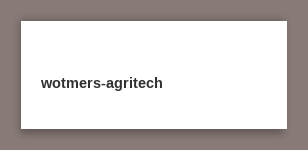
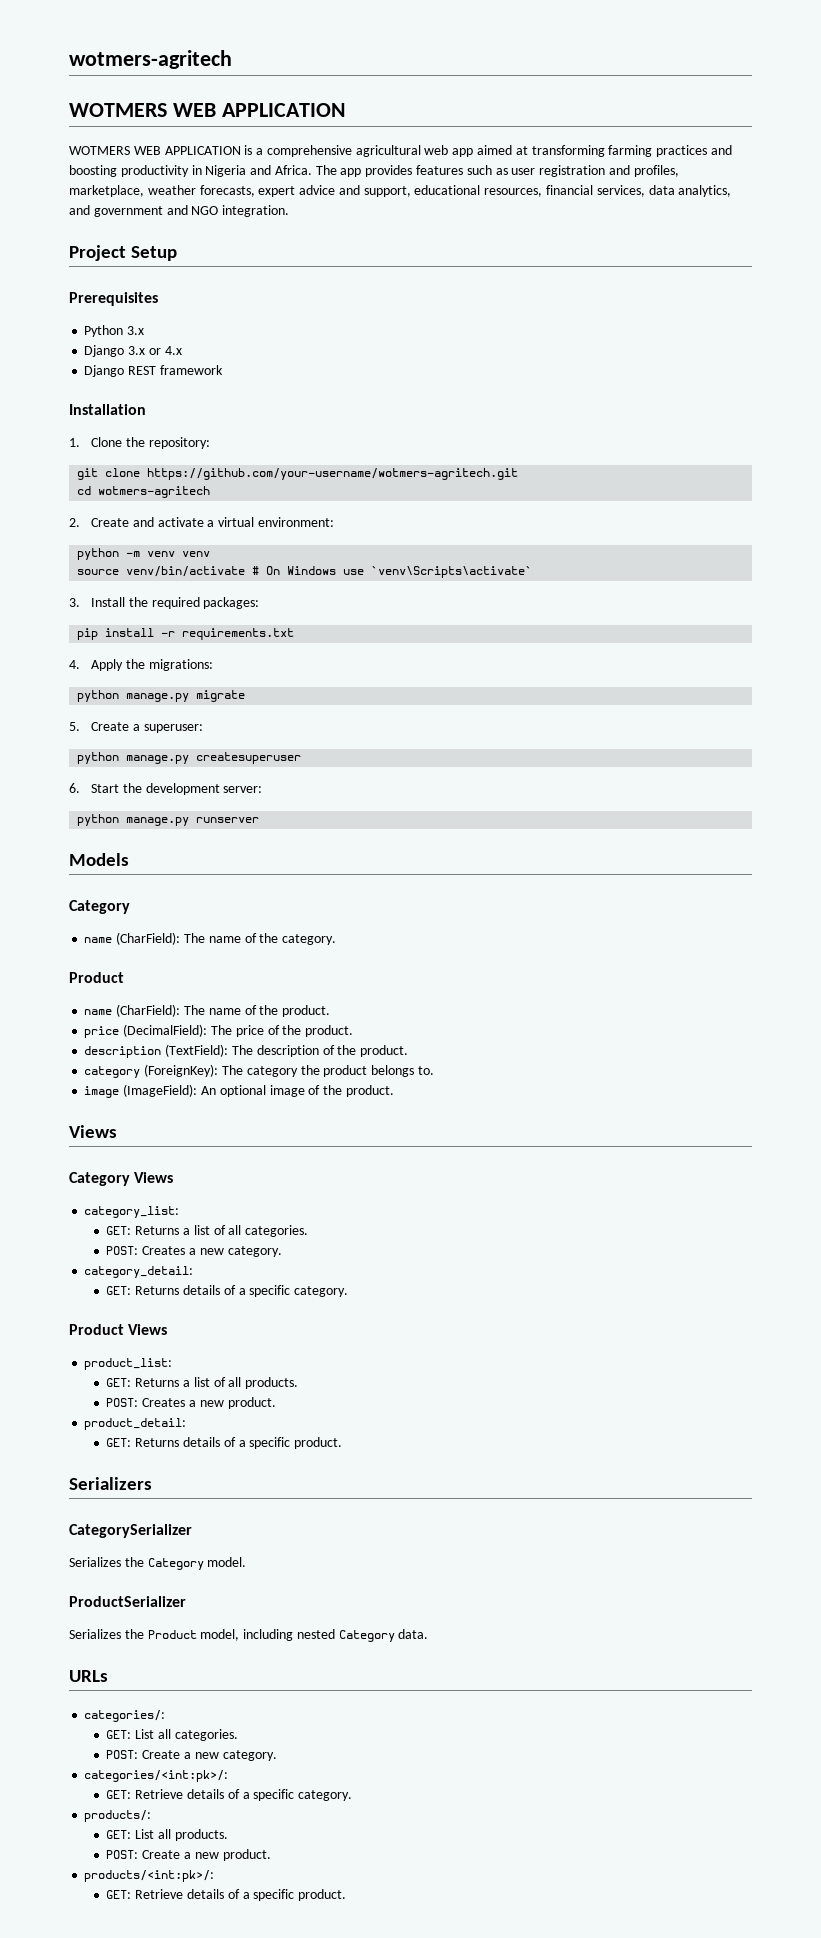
[40,77,163,91] wotmers-agritech -> [69,50,232,69] [69,103,345,117] [69,145,732,157] [69,165,679,177] [69,185,732,197] [69,205,290,217] [69,245,178,261] [69,292,158,306] [84,325,145,337] [84,345,182,357] [84,365,223,377] [69,404,146,415] [69,437,210,449] [77,468,519,480] [77,486,211,498] [69,517,334,527] [77,548,211,560] [77,566,533,578] [69,597,260,609] [77,628,295,640] [69,659,213,671] [77,690,246,702] [69,722,203,733] [77,752,302,764] [69,783,263,795] [77,814,260,826] [69,853,129,866] [69,900,130,914] [84,932,337,945] [69,972,124,983] [84,1004,331,1017] [84,1024,354,1038] [84,1044,409,1058] [84,1064,434,1078] [84,1084,394,1098] [69,1125,117,1138] [69,1172,174,1186] [84,1206,180,1218] [106,1225,309,1237] [106,1246,282,1257] [84,1266,194,1278] [106,1285,349,1297] [69,1324,168,1335] [84,1358,173,1370] [106,1377,299,1389] [106,1397,276,1409] [84,1418,187,1430] [106,1437,343,1449] [69,1477,152,1490] [69,1524,192,1538] [69,1557,247,1570] [69,1596,186,1607] [69,1629,429,1642] [69,1670,108,1682] [84,1710,166,1722] [106,1729,238,1741] [106,1750,277,1761] [84,1770,229,1782] [106,1789,353,1801] [84,1810,152,1822] [106,1829,228,1841] [106,1849,271,1861] [84,1870,215,1882] [106,1889,347,1901] wotmers-agritech // WOTMERS WEB APPLICATION // WOTMERS WEB APPLICATION is a comprehensive agricultural web app aimed at transforming farming practices and boosting productivity in Nigeria and Africa. The app provides features such as user registration and profiles, marketplace, weather forecasts, expert advice and support, educational resources, financial services, data analytics, and government and NGO integration. // Project Setup // Prerequisites // Python 3.x // Django 3.x or 4.x // Django REST framework // Installation // 1. Clone the repository: // git clone https://github.com/your-username/wotmers-agritech.git // cd wotmers-agritech // 2. Create and activate a virtual environment: // python -m venv venv // source venv/bin/activate # On Windows use `venv\Scripts\activate` // 3. Install the required packages: // pip install -r requirements.txt // 4. Apply the migrations: // python manage.py migrate // 5. Create a superuser: // python manage.py createsuperuser // 6. Start the development server: // python manage.py runserver // Models // Category // name (CharField): The name of the category. // Product // name (CharField): The name of the product. // price (DecimalField): The price of the product. // description (TextField): The description of the product. // category (ForeignKey): The category the product belongs to. // image (ImageField): An optional image of the product. // Views // Category Views // category_list: // GET: Returns a list of all categories. // POST: Creates a new category. // category_detail: // GET: Returns details of a specific category. // Product Views // product_list: // GET: Returns a list of all products. // POST: Creates a new product. // product_detail: // GET: Returns details of a specific product. // Serializers // CategorySerializer // Serializes the Category model. // ProductSerializer // Serializes the Product model, including nested Category data. // URLs // categories/: // GET: List all categories. // POST: Create a new category. // categories/<int:pk>/: // GET: Retrieve details of a specific category. // products/: // GET: List all products. // POST: Create a new product. // products/<int:pk>/: // GET: Retrieve details of a specific product.

